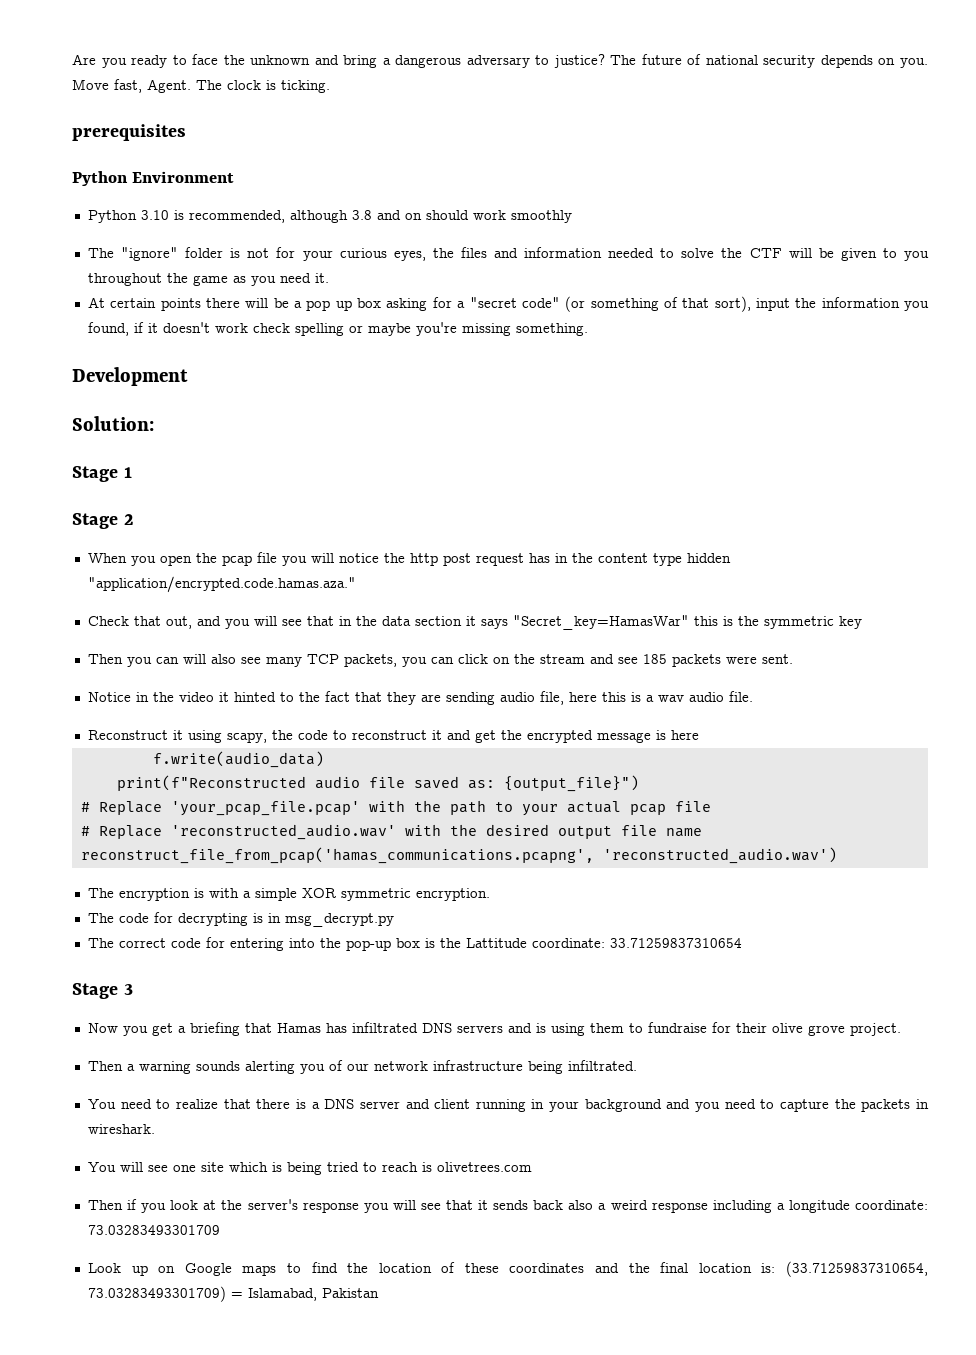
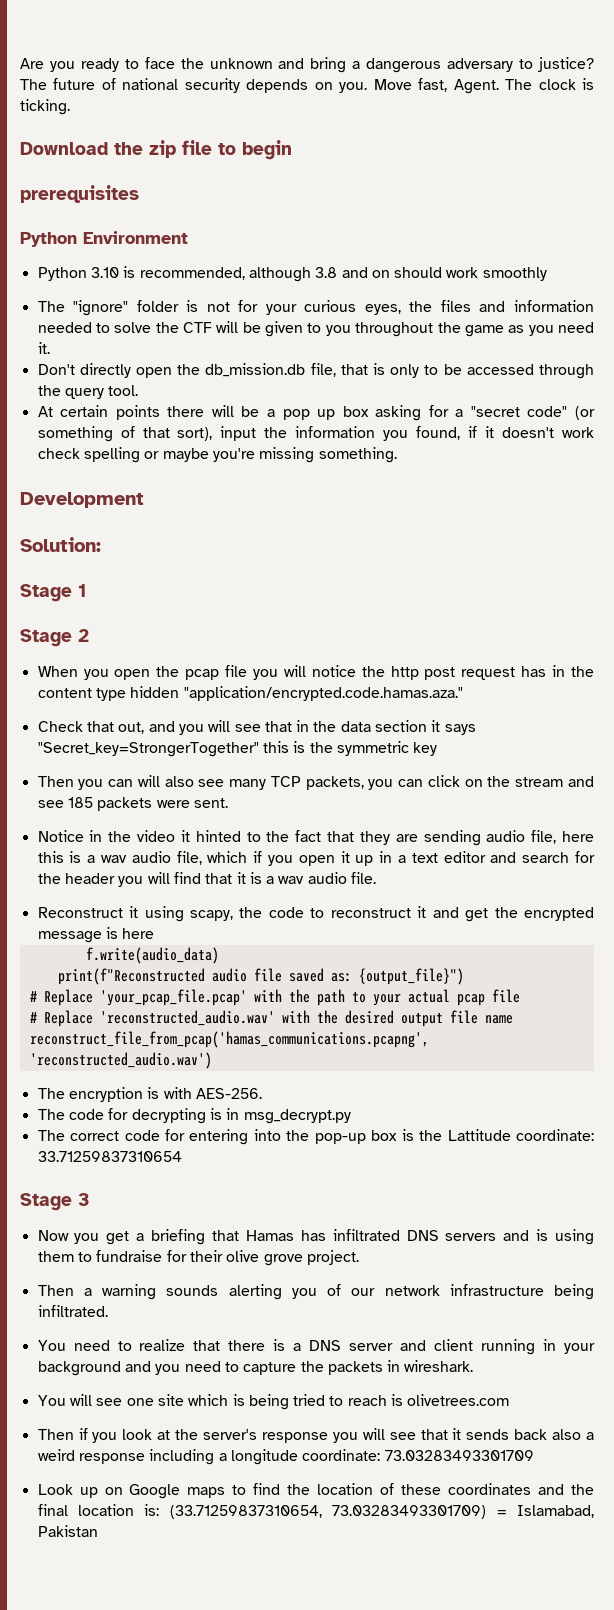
(330, 86) none -> [20,140,292,160] // Download the zip file to begin
(329, 278) none -> [37,363,594,379] [37,385,139,399] // Don't directly open the db_mission.db file, that is only to be accessed through the query tool.
[512,615,689,630] "Secret_key=HamasWar" -> [37,742,259,757] "Secret_key=StrongerTogether"
(724, 697) none -> [176,851,596,866] [37,872,347,887] file, which if you open it up in a text editor and search for the header you will find that it is a wav audio
[242,888,490,901] a simple XOR symmetric encryption. -> [195,1088,262,1099] AES-256.

